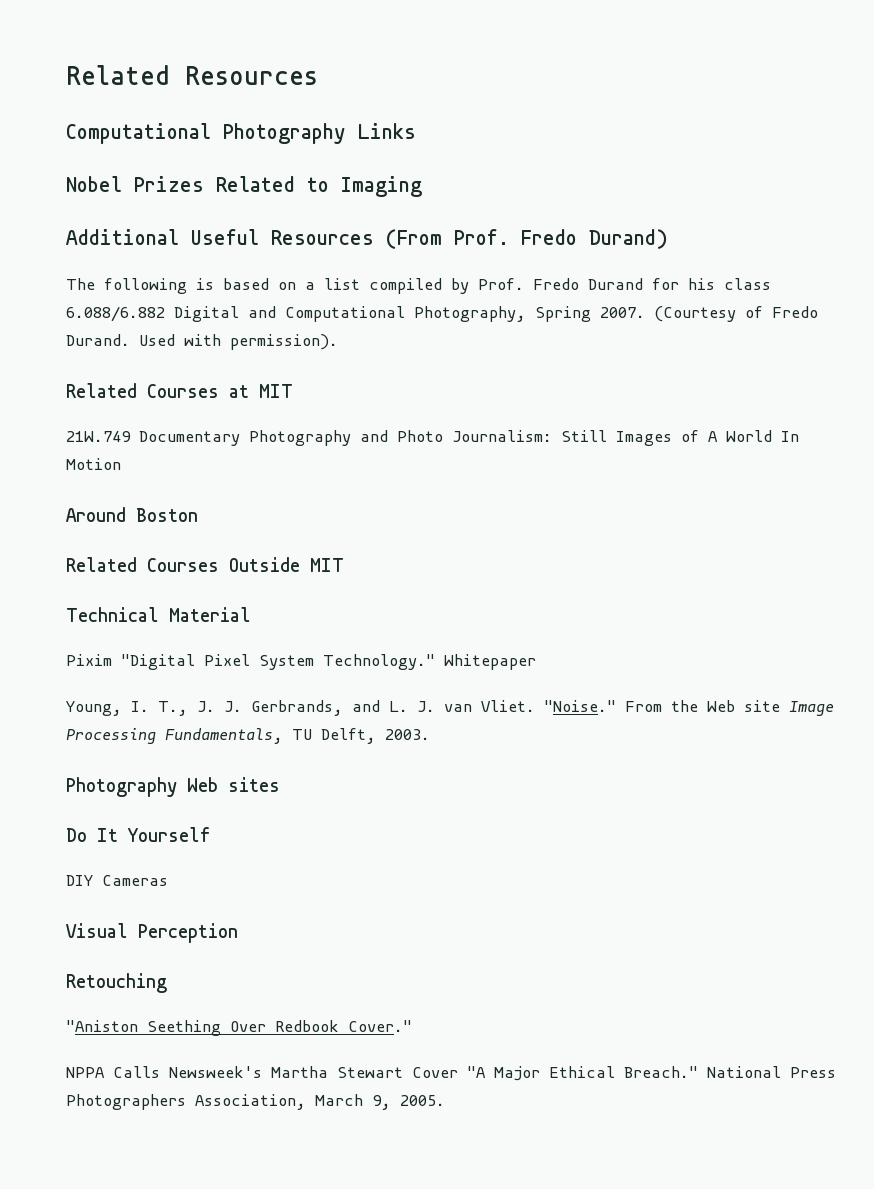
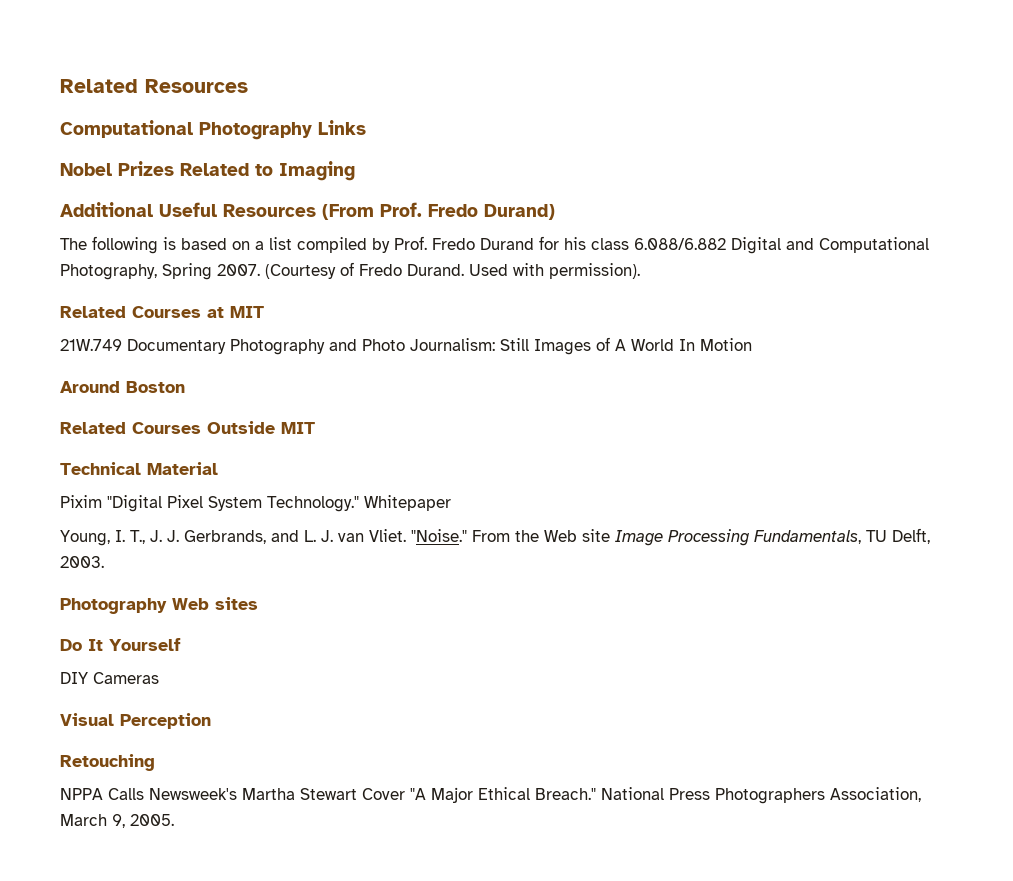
[66,1020,412,1036] // "Aniston Seething Over Redbook Cover." -> (155, 762) none

